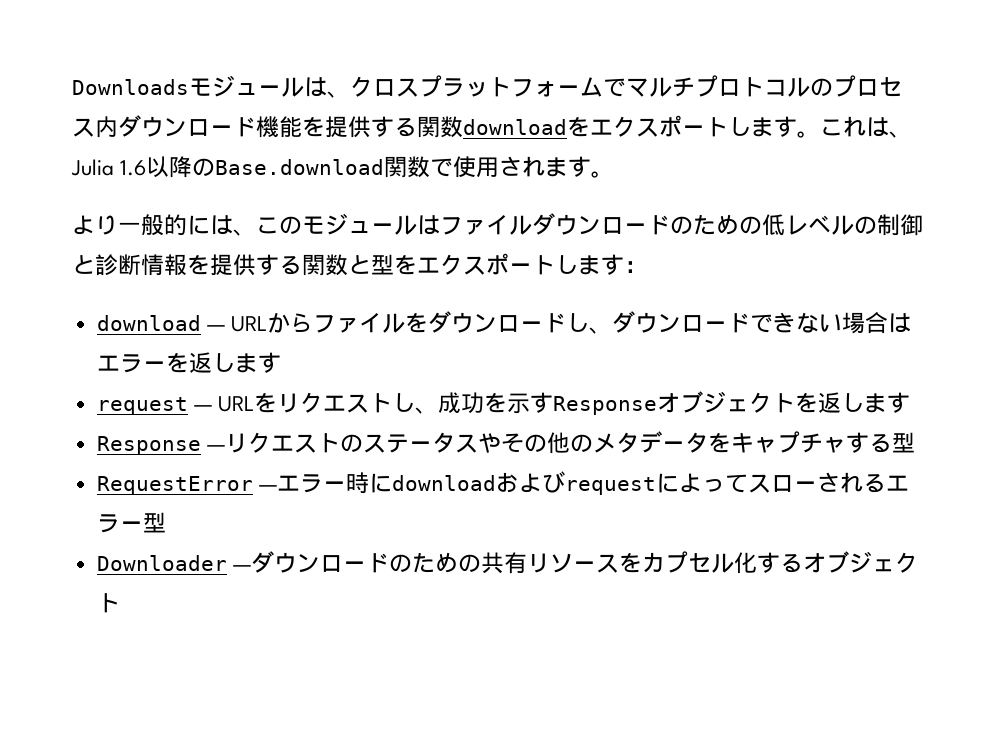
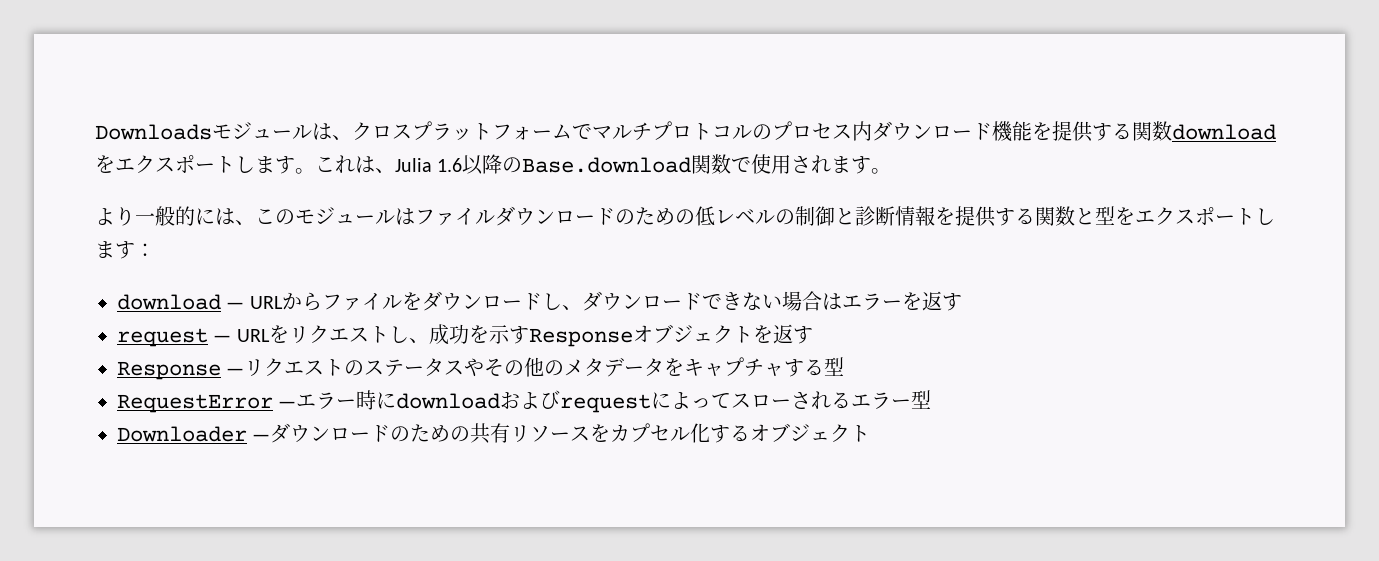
[211,353,258,373] しま -> (942, 301) none
[840,393,887,413] しま -> (793, 334) none

